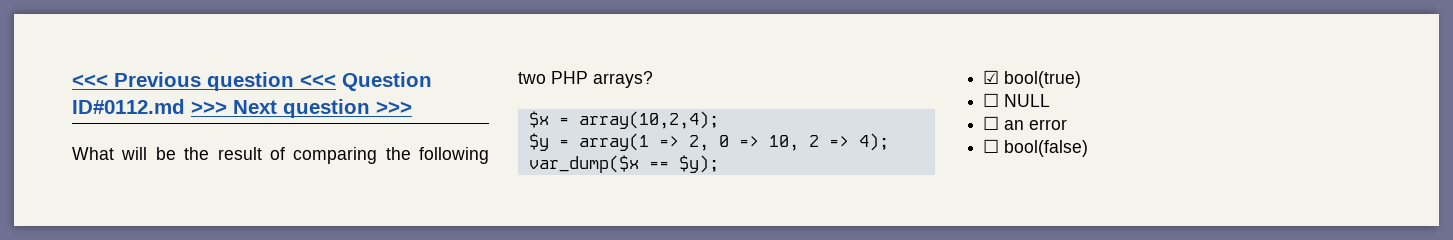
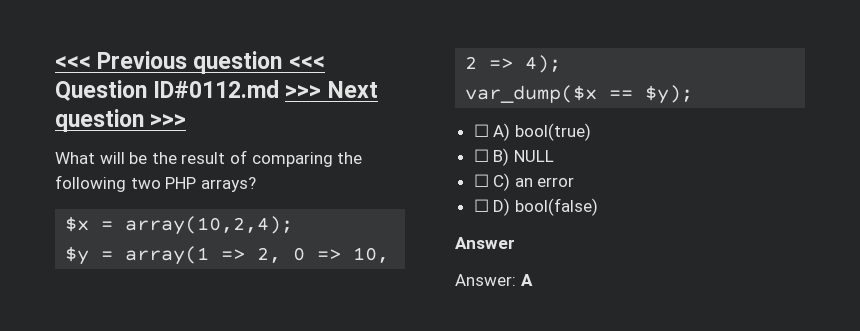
[983,70,1000,84] ☑ -> [473,123,511,141] ☐ A)
(1000, 100) none -> [493,148,510,166] B)
(1000, 123) none -> [493,173,511,191] C)
(1000, 146) none -> [493,198,511,216] D)
(1089, 148) none -> [455,237,515,249] [455,274,533,286] // Answer // Answer: A

